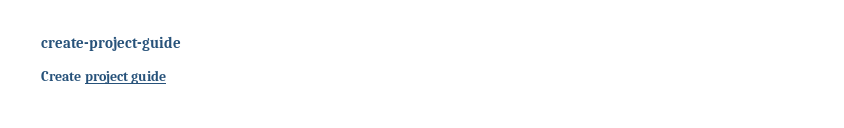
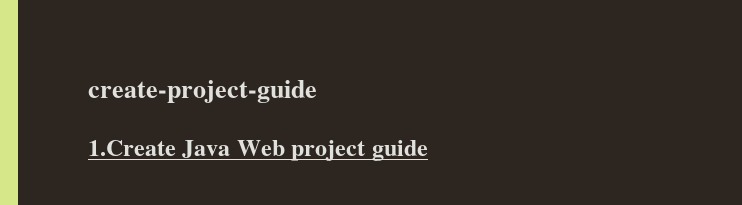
[41,71,81,81] Create -> [88,140,285,158] 1.Create Java Web

